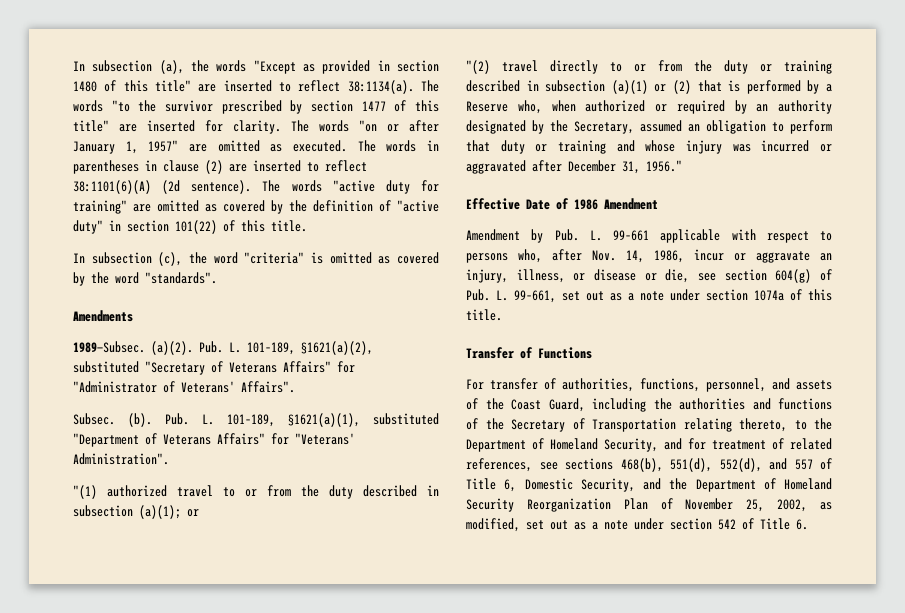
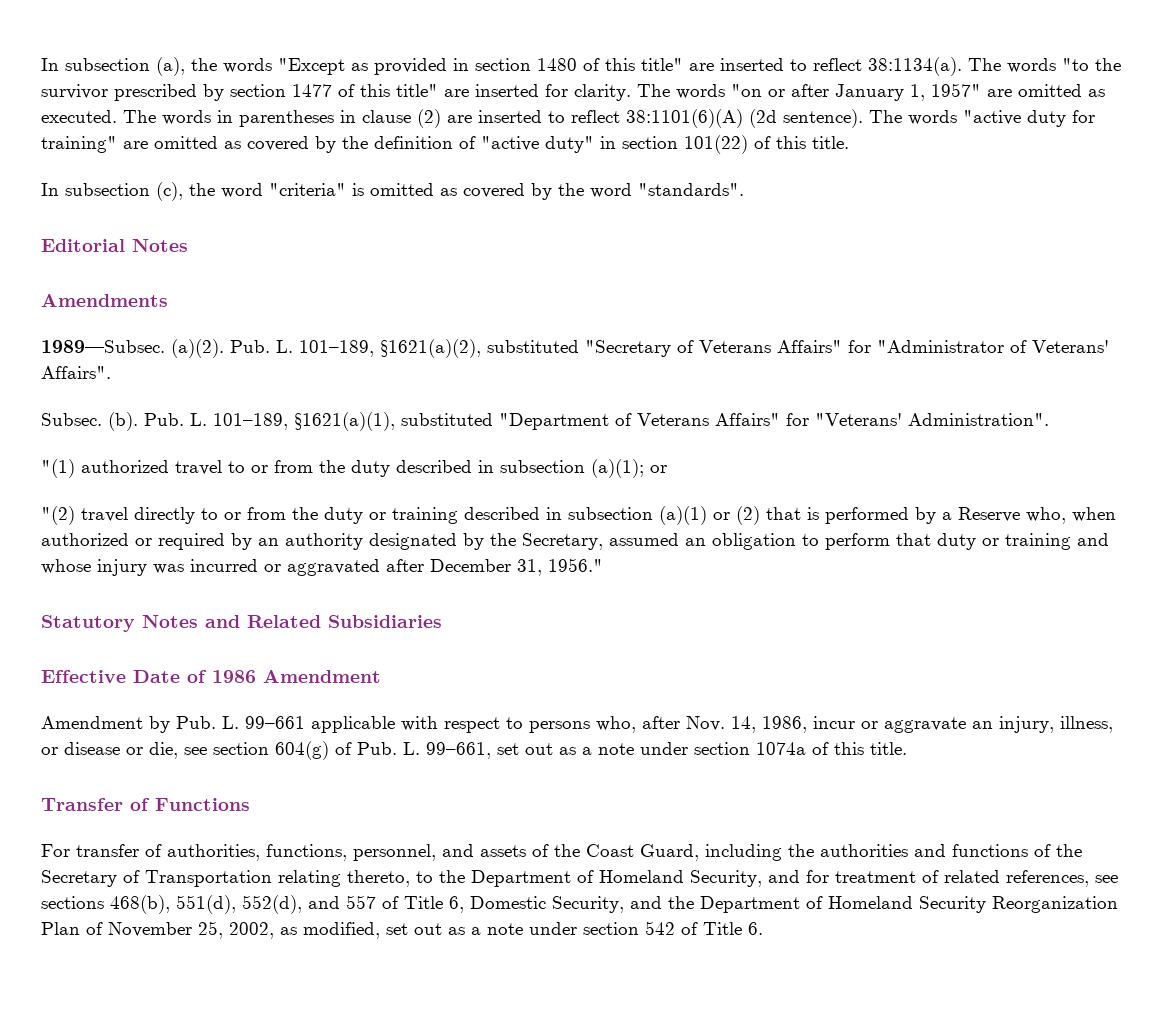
(217, 278) none -> [41,239,188,252] // Editorial Notes
(682, 166) none -> [41,615,442,632] // Statutory Notes and Related Subsidiaries

